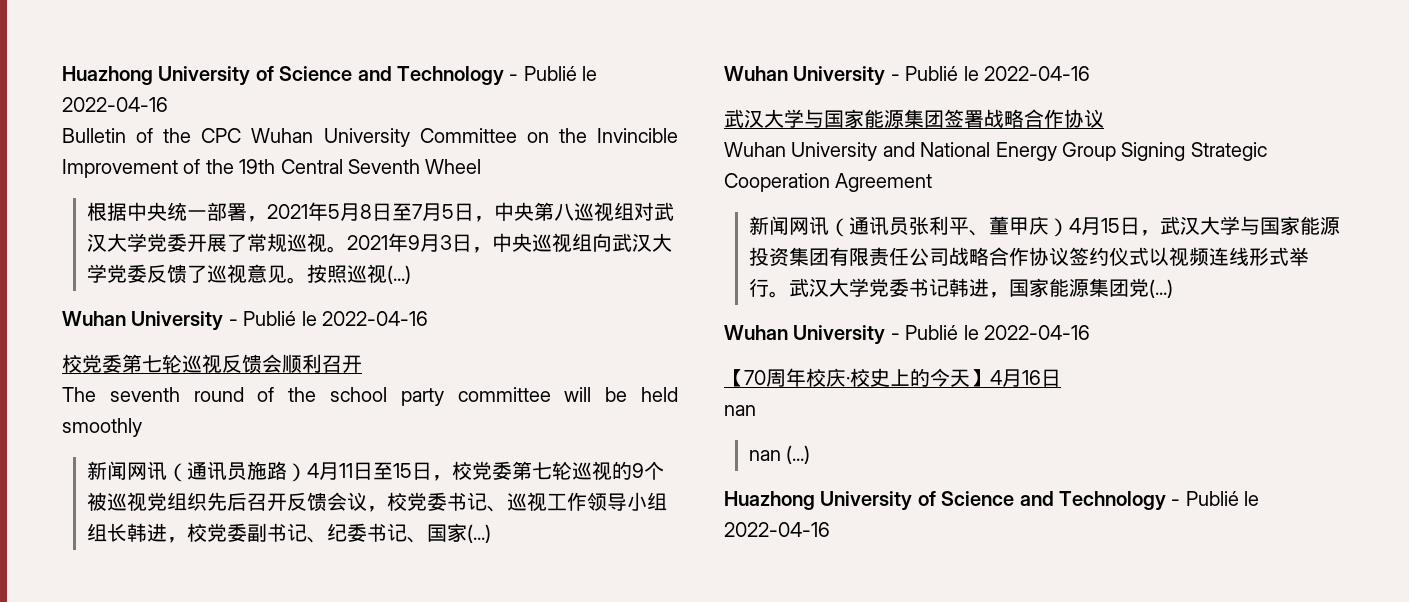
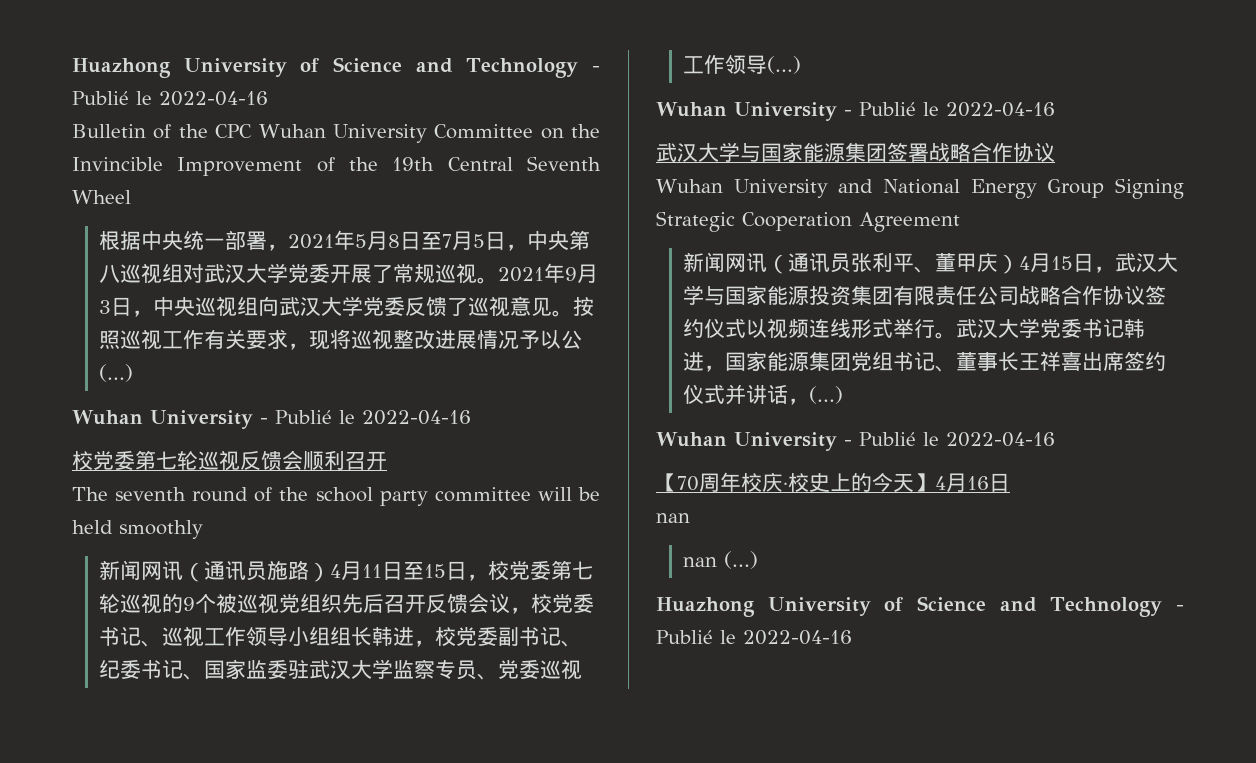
(387, 274) none -> [162,329,583,350] 工作有关要求，现将巡视整改进展情况予以公
(467, 532) none -> [246,659,583,680] [683,55,768,74] 监委驻武汉大学监察专员、党委巡视工作领导
(1149, 287) none -> [872,351,1167,372] [683,384,810,405] 组书记、董事长王祥喜出席签约仪式并讲话，

